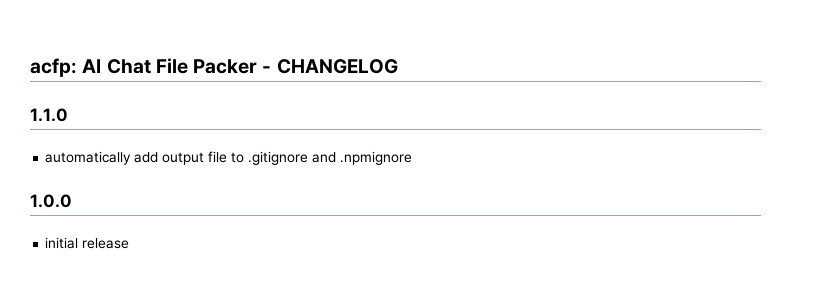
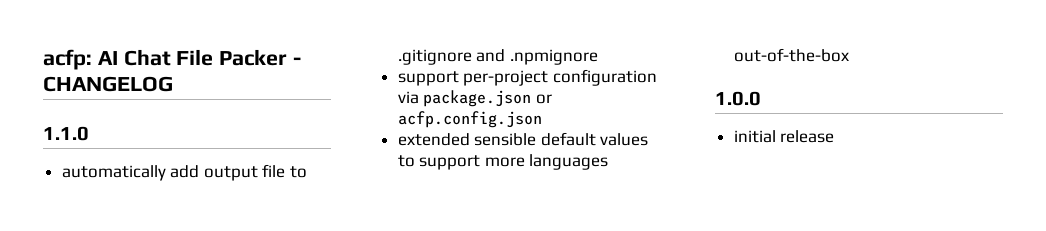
(413, 158) none -> [397,69,657,86] [397,90,552,107] [397,111,542,128] [397,132,649,146] [397,154,609,170] [733,48,849,62] // support per-project configuration via package.json or acfp.config.json // extended sensible default values to support more languages out-of-the-box

